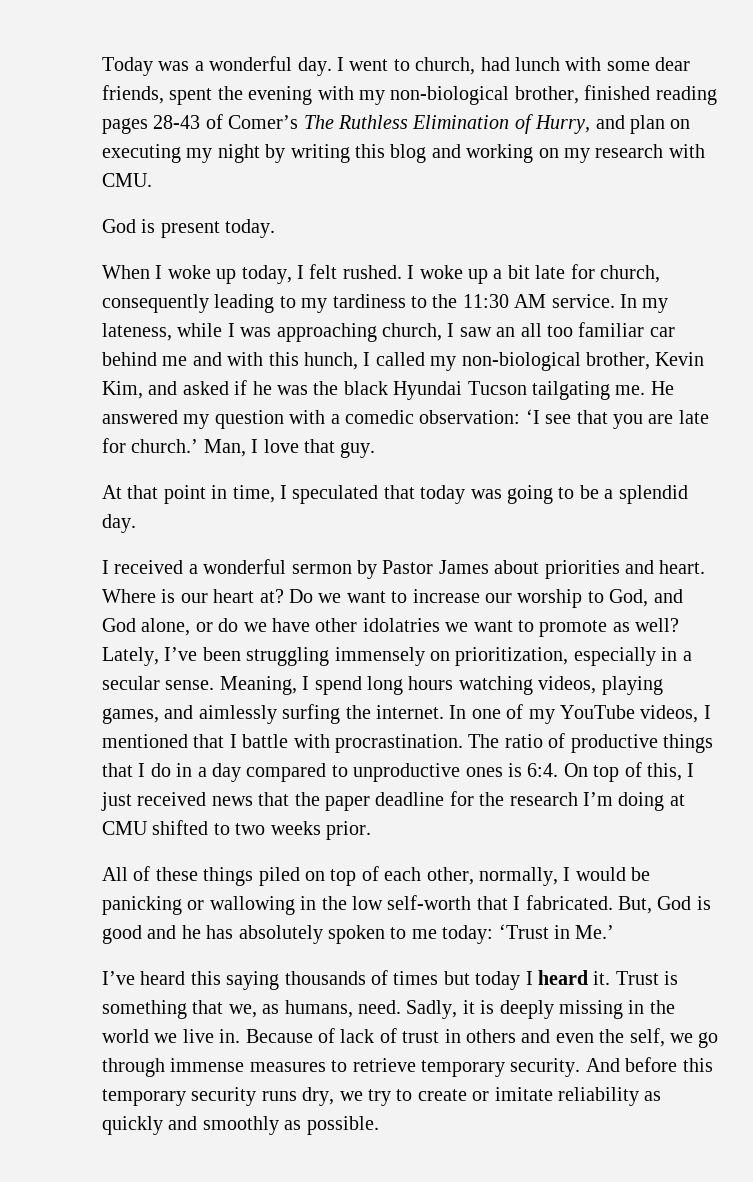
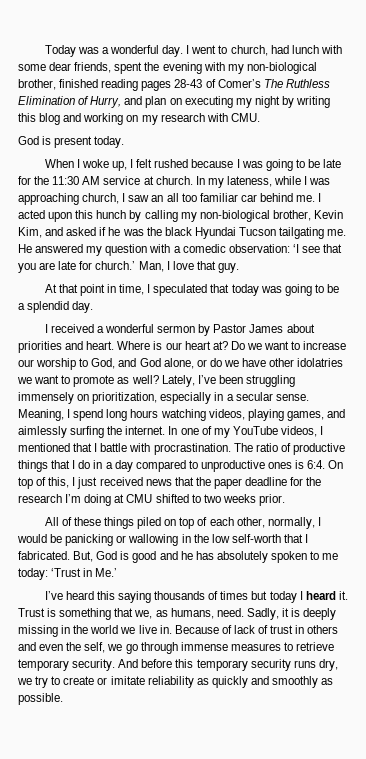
[216,264,660,284] [102,294,615,313] up today, I felt rushed. I woke up a bit late for church, consequently leading to my tardiness to the 11:30 AM service. -> [112,159,342,171] [18,176,193,185] up, I felt rushed because I was going to be late for the 11:30 AM service at church.
[162,352,425,370] me and with this hunch, I called -> [296,193,322,202] [18,210,178,222] me. I acted upon this hunch by calling

